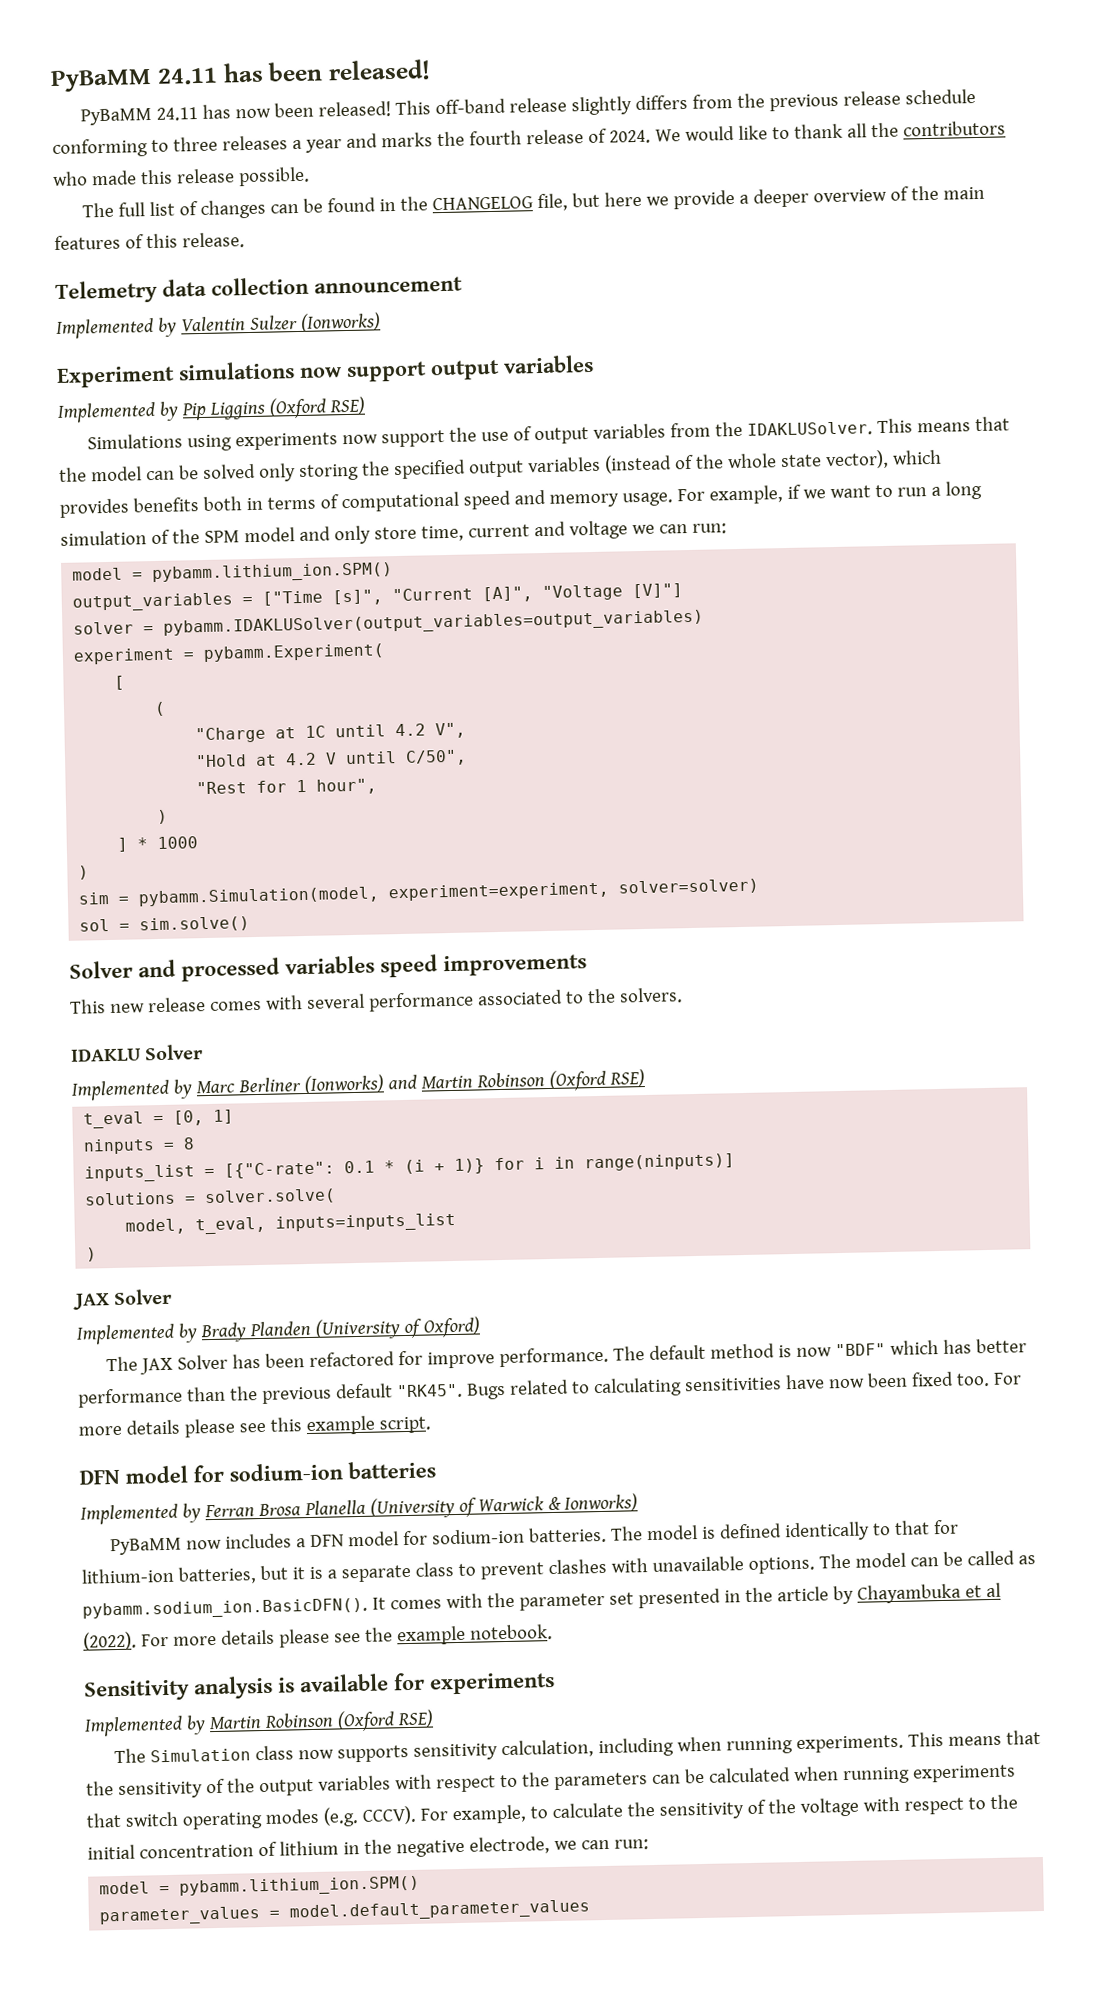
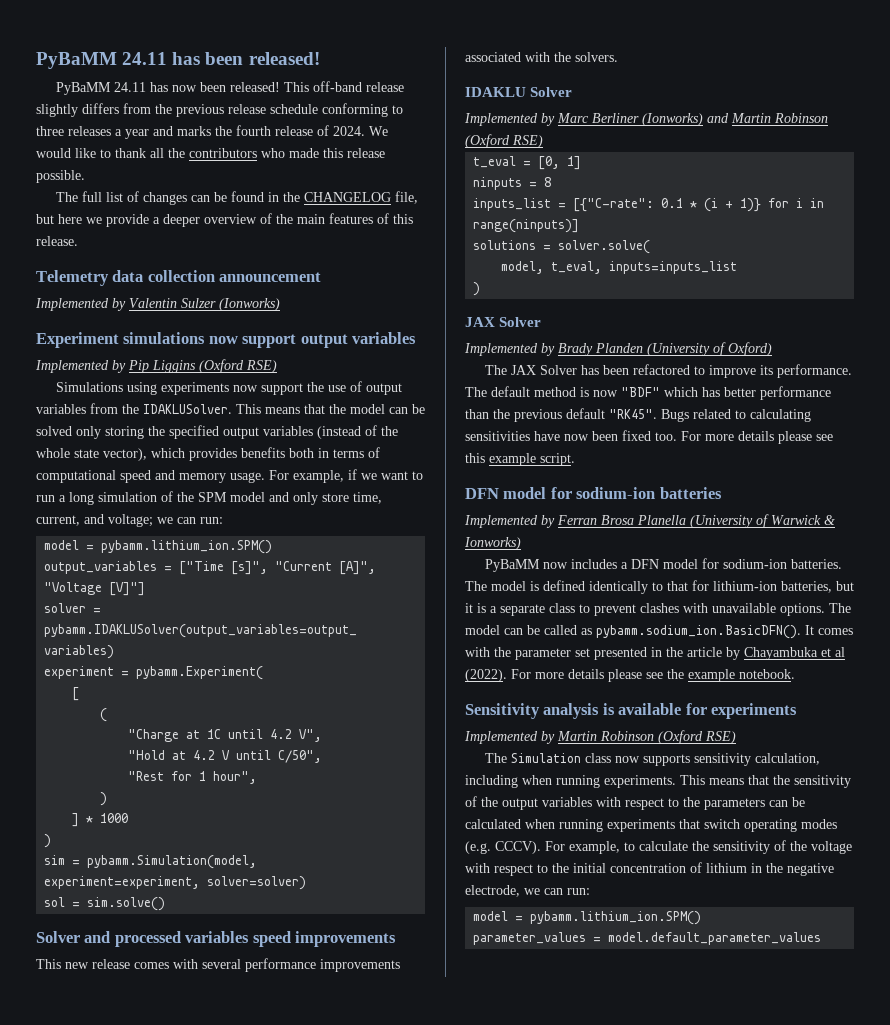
[467,520,628,540] current and voltage -> [36,514,153,527] current, and voltage;
[476,989,584,1006] associated to -> [320,959,400,972] [465,52,550,62] improvements associated with
[397,1350,495,1369] for improve -> [694,365,774,378] to improve its

